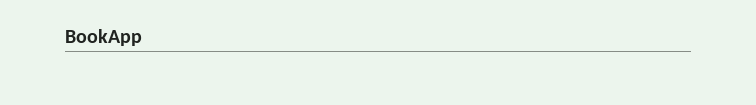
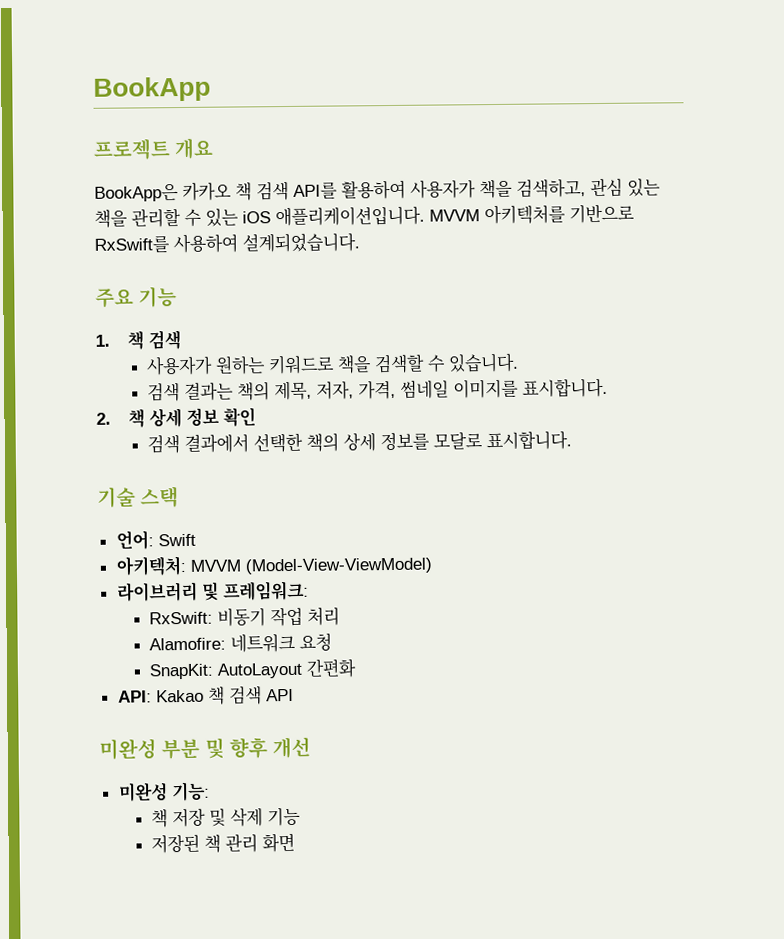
(142, 37) none -> [93,137,215,160] [94,178,661,202] [94,204,635,228] [94,232,360,254] [95,286,178,308] [95,330,182,350] [146,353,520,376] [147,378,609,402] [96,407,257,428] [147,431,573,454] [97,486,180,508] [115,530,196,550] [115,555,432,576] [116,580,309,602] [149,606,341,627] [149,632,333,653] [149,658,357,680] [117,686,294,705] [99,736,312,760] [117,781,210,802] [151,807,302,828] [151,832,296,854] // 프로젝트 개요 // BookApp은 카카오 책 검색 API를 활용하여 사용자가 책을 검색하고, 관심 있는 책을 관리할 수 있는 iOS 애플리케이션입니다. MVVM 아키텍처를 기반으로 RxSwift를 사용하여 설계되었습니다. // 주요 기능 // 1. 책 검색 // 사용자가 원하는 키워드로 책을 검색할 수 있습니다. // 검색 결과는 책의 제목, 저자, 가격, 썸네일 이미지를 표시합니다. // 2. 책 상세 정보 확인 // 검색 결과에서 선택한 책의 상세 정보를 모달로 표시합니다. // 기술 스택 // 언어: Swift // 아키텍처: MVVM (Model-View-ViewModel) // 라이브러리 및 프레임워크: // RxSwift: 비동기 작업 처리 // Alamofire: 네트워크 요청 // SnapKit: AutoLayout 간편화 // API: Kakao 책 검색 API // 미완성 부분 및 향후 개선 // 미완성 기능: // 책 저장 및 삭제 기능 // 저장된 책 관리 화면

